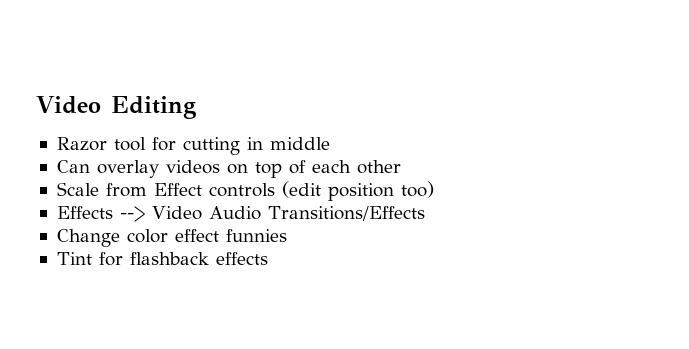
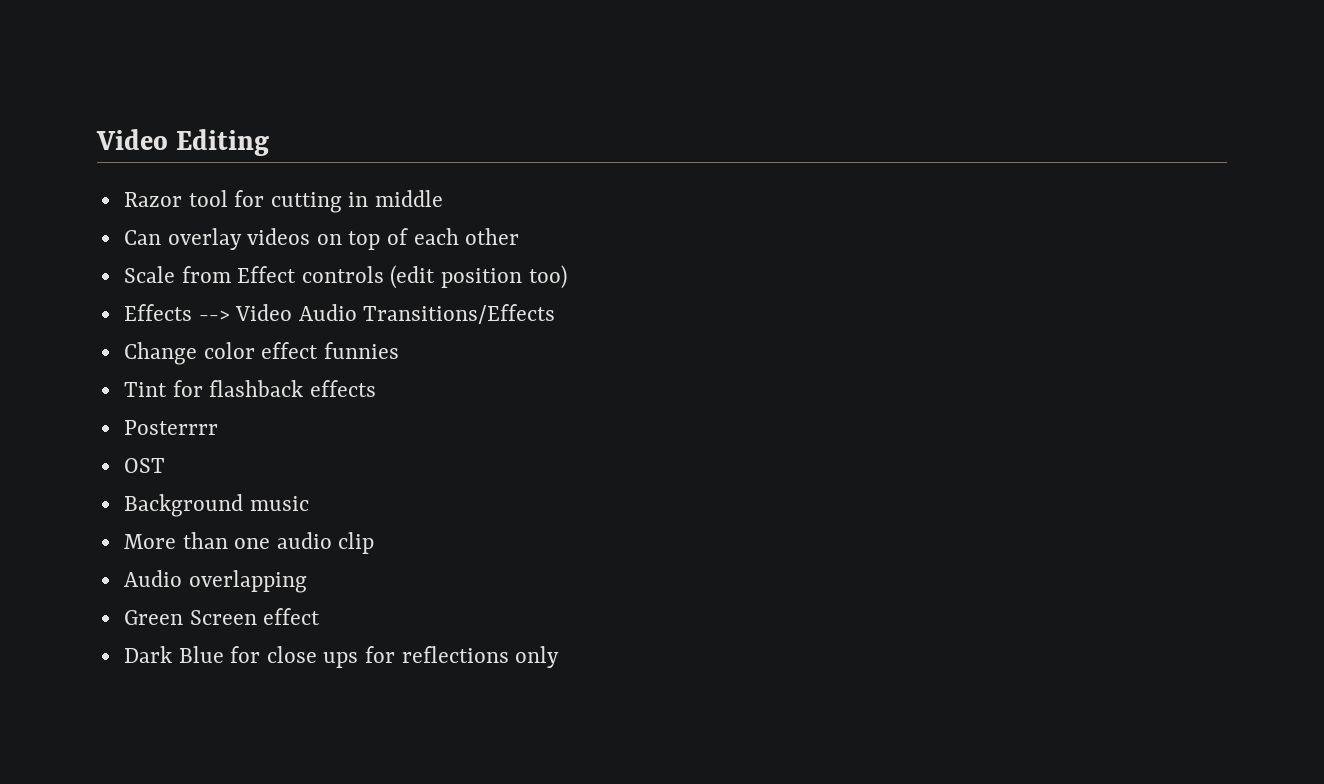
(268, 258) none -> [123,420,218,435] [123,458,165,473] [123,494,309,517] [123,532,375,554] [123,570,307,593] [123,608,321,625] [123,646,560,668] // Posterrrr // OST // Background music // More than one audio clip // Audio overlapping // Green Screen effect // Dark Blue for close ups for reflections only

